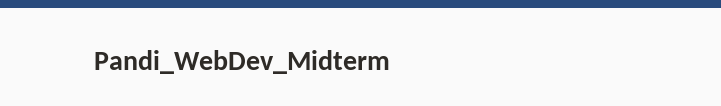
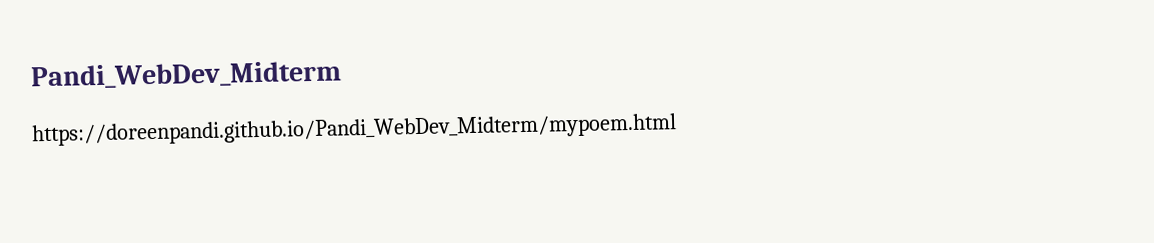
(390, 62) none -> [31,113,677,147] // https://doreenpandi.github.io/Pandi_WebDev_Midterm/mypoem.html

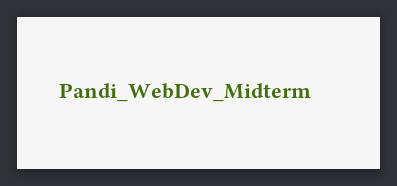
[31,113,677,147] // https://doreenpandi.github.io/Pandi_WebDev_Midterm/mypoem.html -> (311, 92) none

